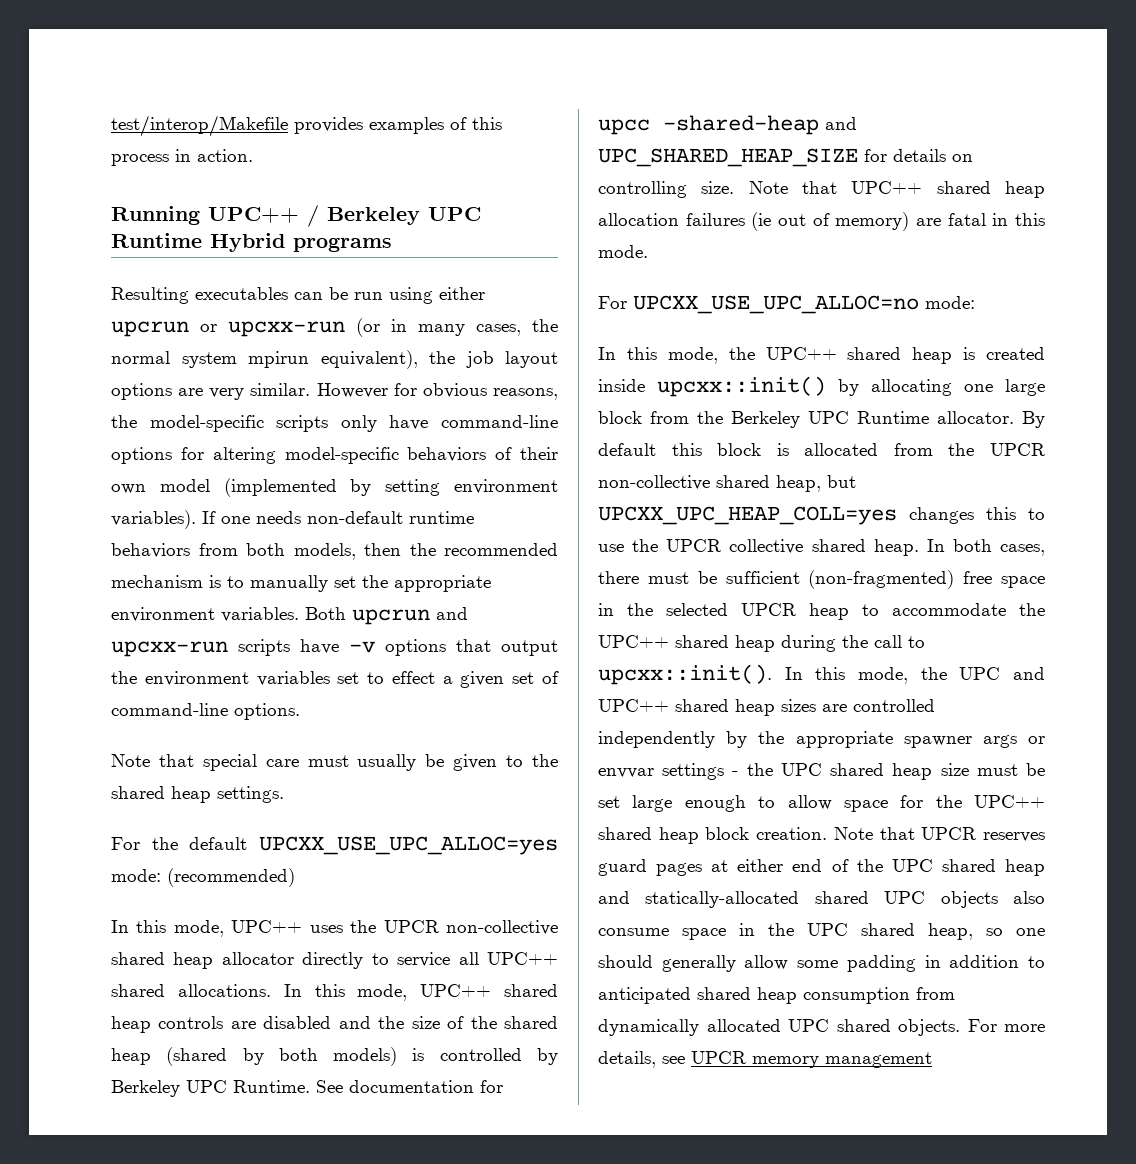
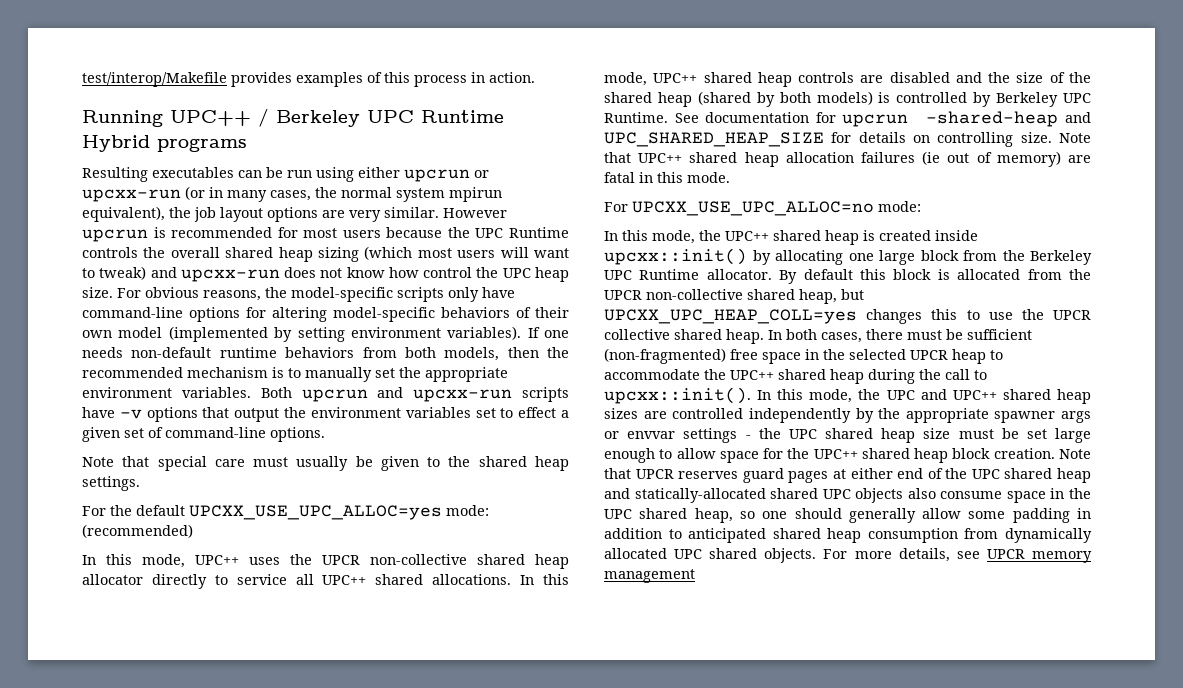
[393,383,417,396] for -> [82,227,569,242] [82,246,569,262] [82,266,569,282] [82,287,141,298] upcrun is recommended for most users because the UPC Runtime controls the overall shared heap sizing (which most users will want to tweak) and upcxx-run does not know how control the UPC heap size. For
[598,119,650,135] upcc -> [842,114,909,127] upcrun

